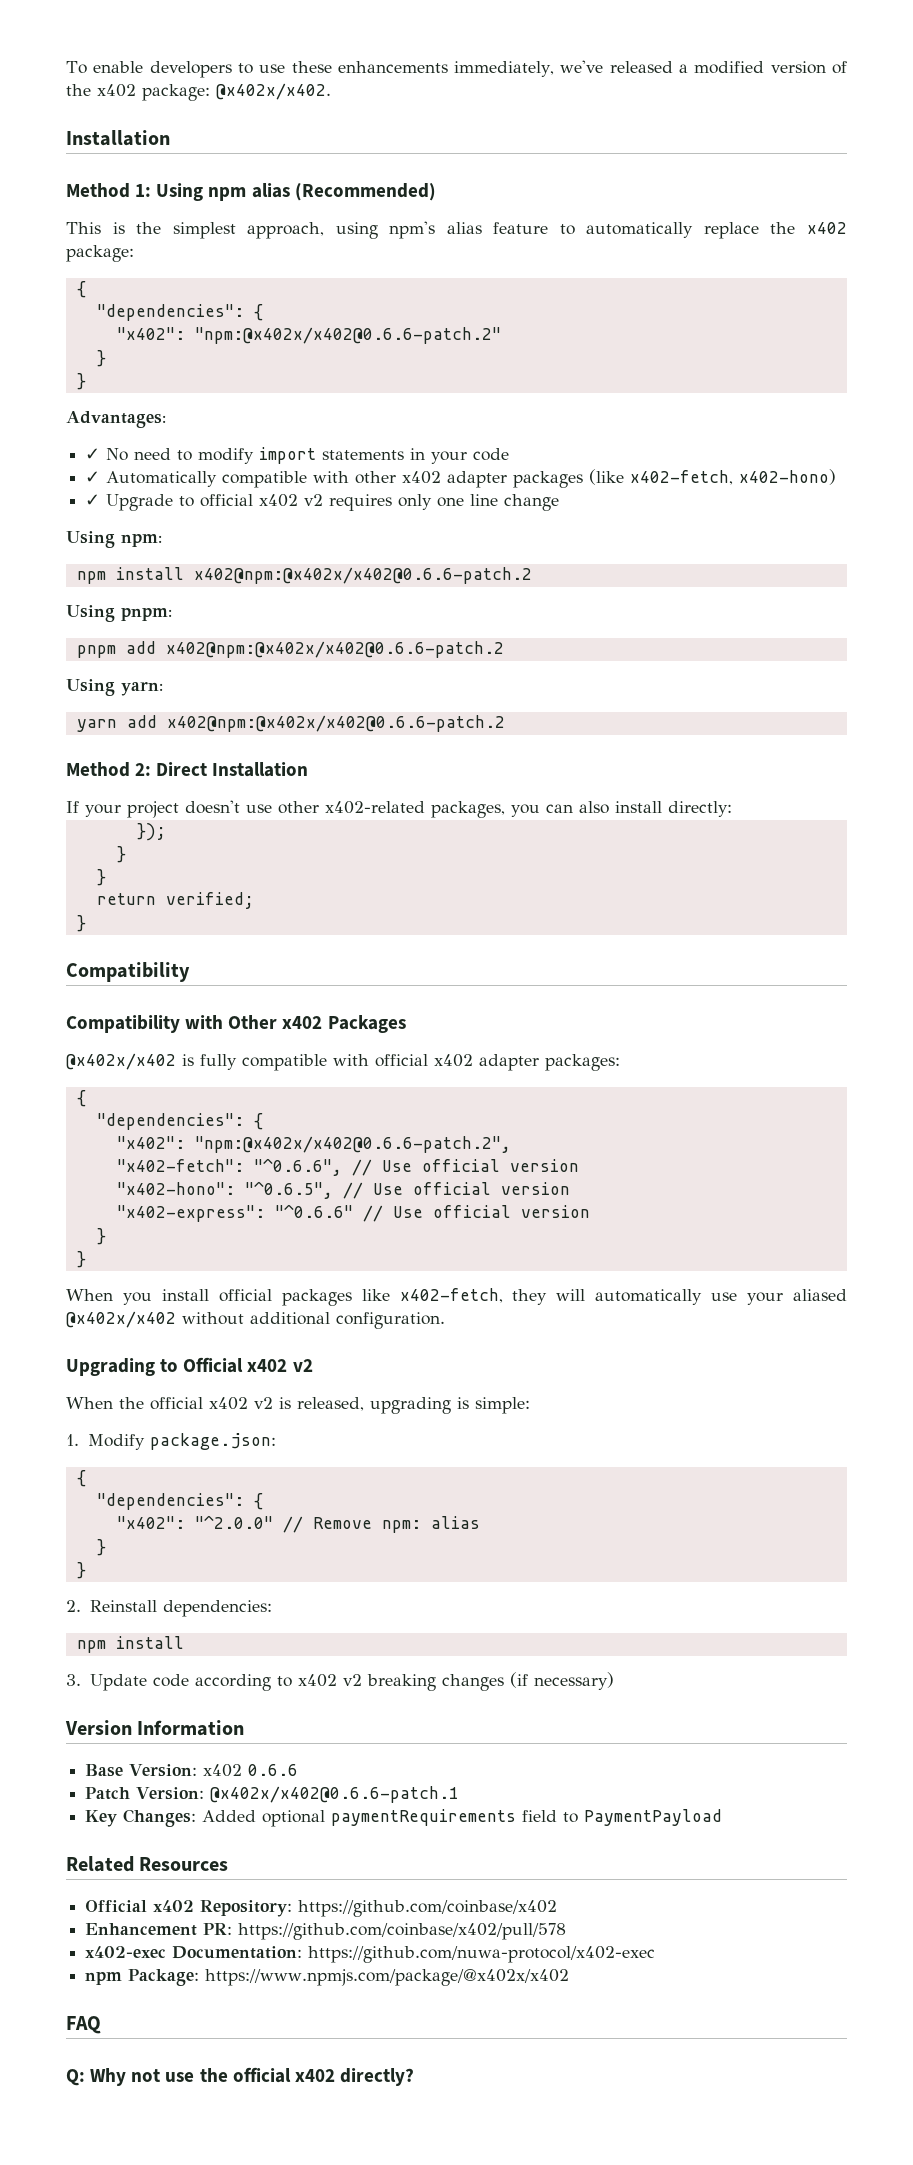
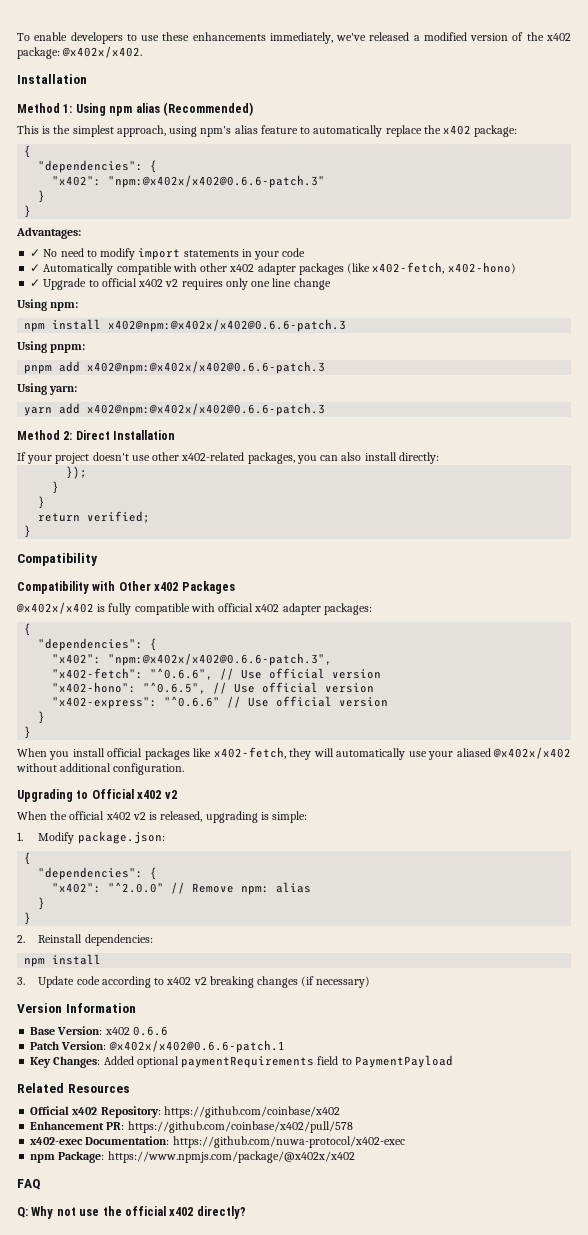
[194,327,501,344] "npm:@x402x/x402@0.6.6-patch.2" -> [108,175,326,188] "npm:@x402x/x402@0.6.6-patch.3"
[193,567,532,584] x402@npm:@x402x/x402@0.6.6-patch.2 -> [108,319,347,332] x402@npm:@x402x/x402@0.6.6-patch.3
[165,641,504,658] x402@npm:@x402x/x402@0.6.6-patch.2 -> [87,361,326,374] x402@npm:@x402x/x402@0.6.6-patch.3
[166,715,505,732] x402@npm:@x402x/x402@0.6.6-patch.2 -> [87,403,326,416] x402@npm:@x402x/x402@0.6.6-patch.3
[194,1136,511,1153] "npm:@x402x/x402@0.6.6-patch.2", -> [108,653,333,666] "npm:@x402x/x402@0.6.6-patch.3",

